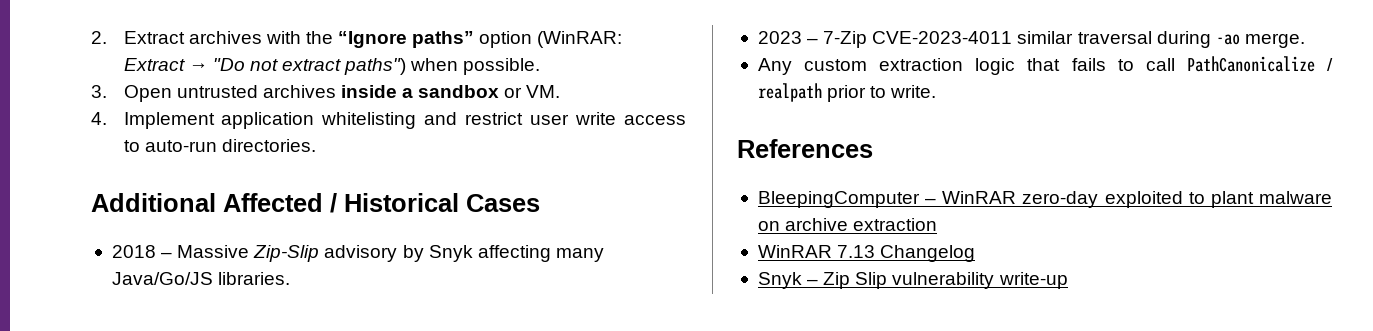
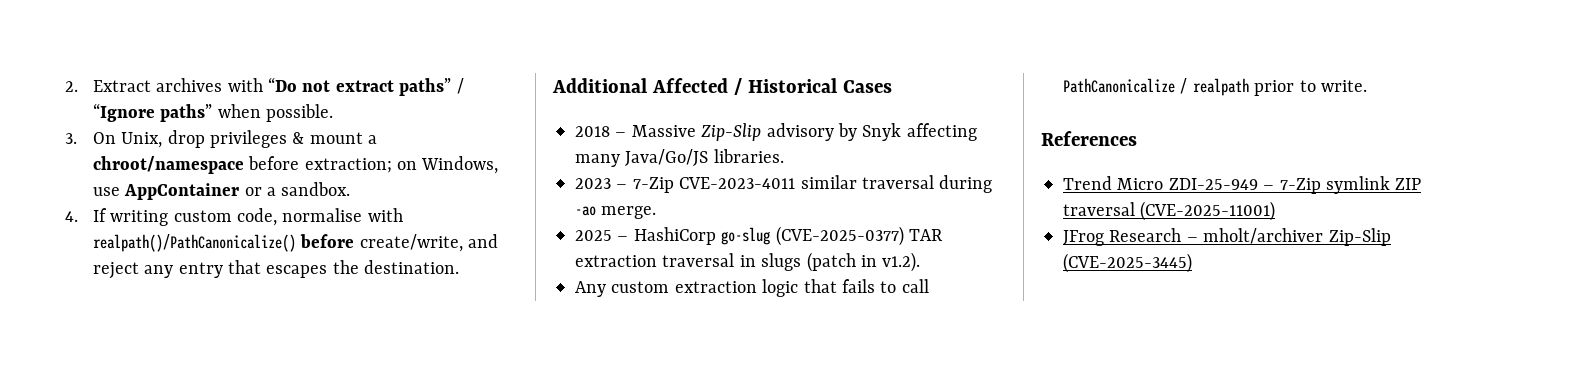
[305,31,623,48] [123,58,541,75] [91,85,561,102] [91,112,686,129] [123,139,316,152] the “Ignore paths” option (WinRAR: Extract → "Do not extract paths") when possible. // 3. Open untrusted archives inside a sandbox or VM. // 4. Implement application whitelisting and restrict user write access to auto-run directories. -> [268,77,464,96] [92,103,334,122] [65,130,378,148] [92,156,499,174] [92,182,351,200] [65,208,403,226] [92,234,499,252] [92,260,460,279] “Do not extract paths” / “Ignore paths” when possible. // 3. On Unix, drop privileges & mount a chroot/namespace before extraction; on Windows, use AppContainer or a sandbox. // 4. If writing custom code, normalise with realpath()/PathCanonicalize() before create/write, and reject any entry that escapes the destination.
(1305, 40) none -> [575,226,943,246] [575,252,921,272] // 2025 – HashiCorp go-slug (CVE-2025-0377) TAR extraction traversal in slugs (patch in v1.2).
[757,191,1332,208] [757,218,938,231] [757,245,976,262] [757,272,1068,289] BleepingComputer – WinRAR zero-day exploited to plant malware on archive extraction // WinRAR 7.13 Changelog // Snyk – Zip Slip vulnerability write-up -> [1063,176,1422,194] [1063,201,1276,221] [1063,228,1391,246] [1063,253,1192,273] Trend Micro ZDI-25-949 – 7-Zip symlink ZIP traversal (CVE-2025-11001) // JFrog Research – mholt/archiver Zip-Slip (CVE-2025-3445)

